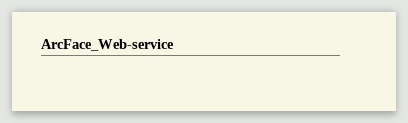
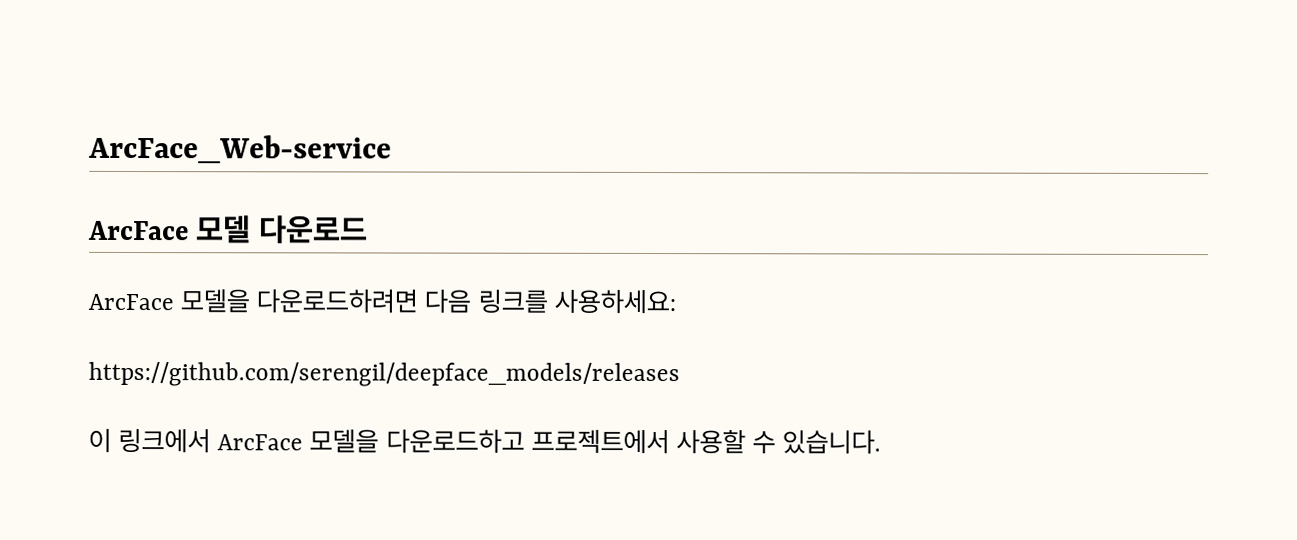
(174, 45) none -> [88,215,368,244] [88,289,676,315] [88,361,680,388] [88,428,882,455] // ArcFace 모델 다운로드 // ArcFace 모델을 다운로드하려면 다음 링크를 사용하세요: // https://github.com/serengil/deepface_models/releases // 이 링크에서 ArcFace 모델을 다운로드하고 프로젝트에서 사용할 수 있습니다.

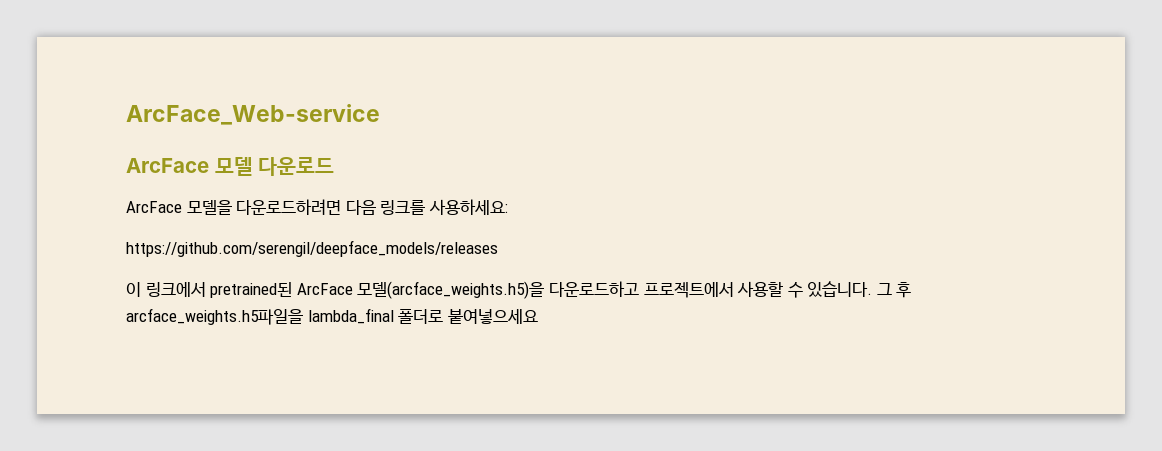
[217,429,380,453] ArcFace 모델을 -> [210,281,545,299] pretrained된 ArcFace 모델(arcface_weights.h5)을
(882, 442) none -> [876,282,912,298] [126,308,538,325] 그 후 arcface_weights.h5파일을 lambda_final 폴더로 붙여넣으세요

